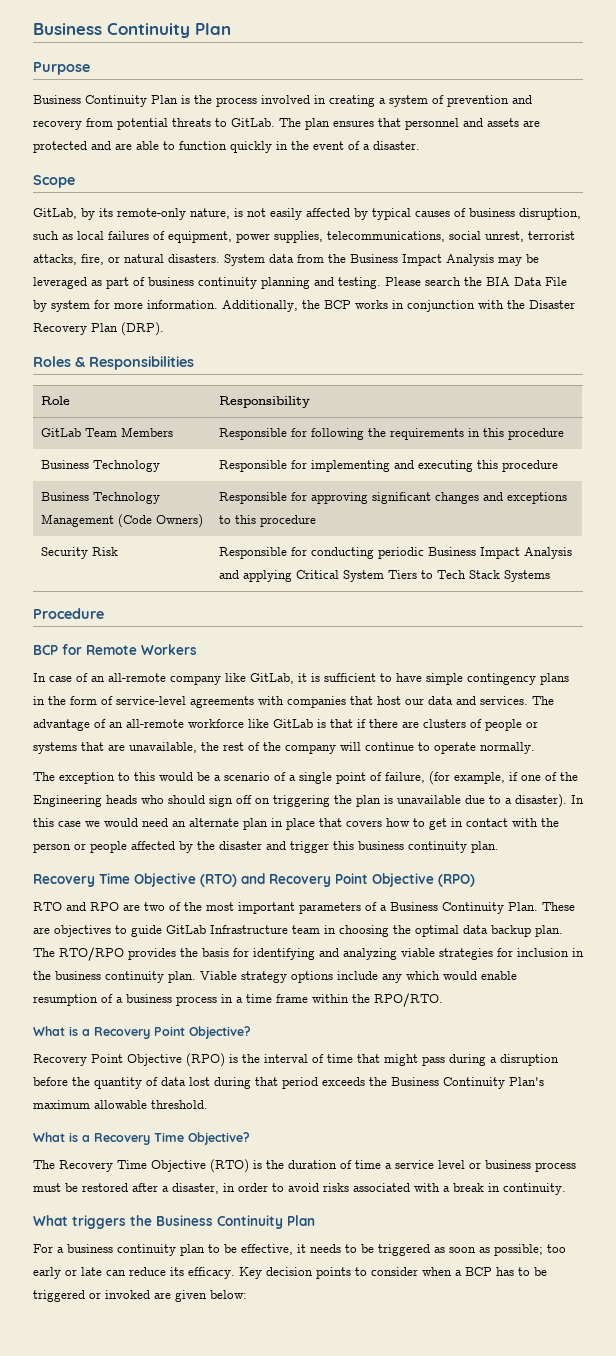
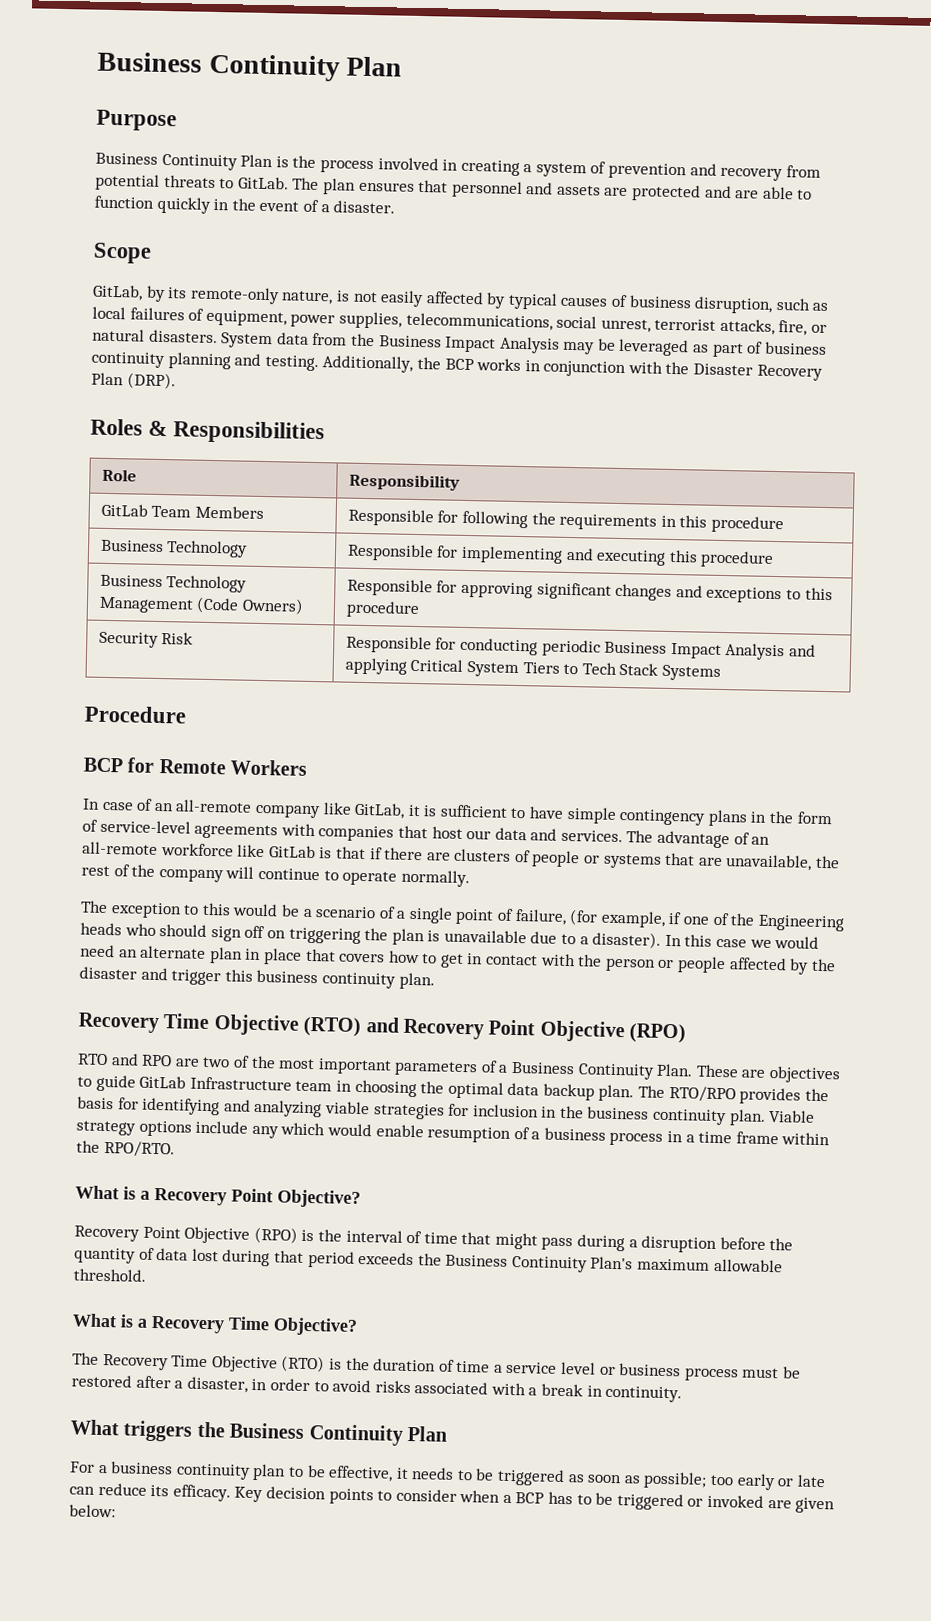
[385,277,567,286] [33,300,218,312] Please search the BIA Data File by system for more information. -> (319, 363) none

